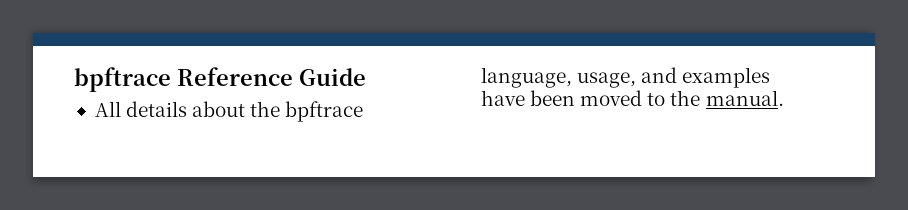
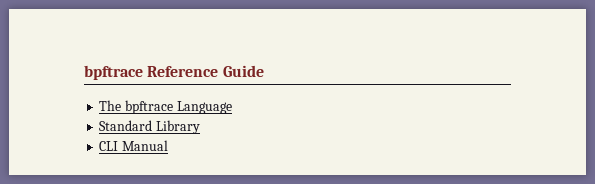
[94,101,364,122] [480,67,771,88] [480,90,784,106] All details about the bpftrace language, usage, and examples have been moved to the manual. -> [99,100,232,114] [99,120,201,134] [99,140,169,151] The bpftrace Language // Standard Library // CLI Manual

